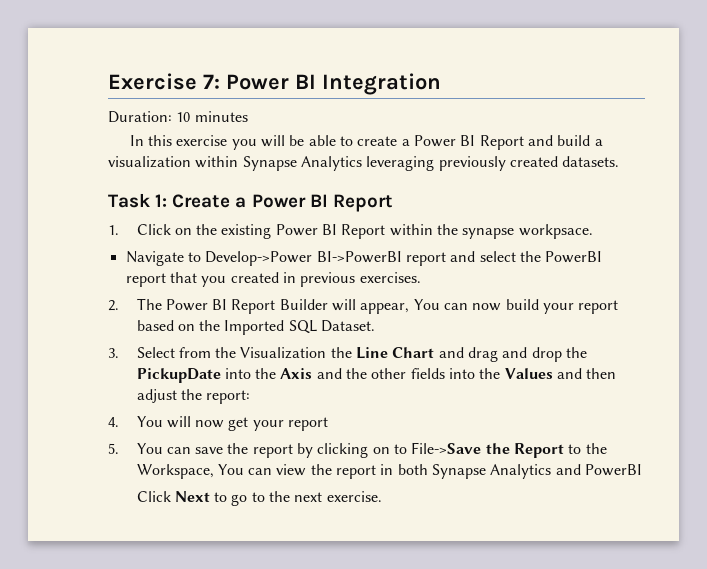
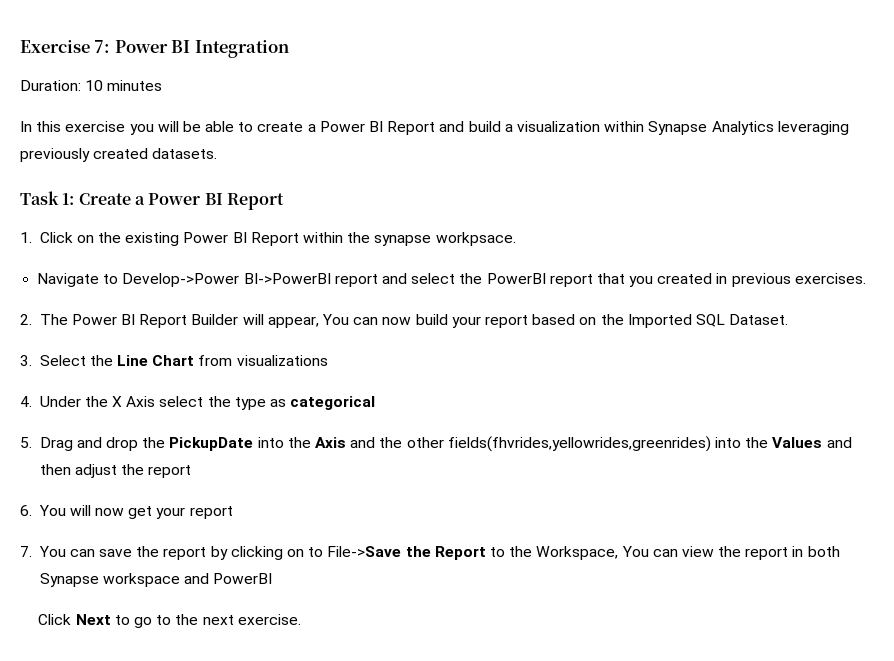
[178,347,499,362] from the Visualization the Line Chart and drag -> [89,355,328,366] [20,396,376,410] [20,437,73,451] the Line Chart from visualizations // 4. Under the X Axis select the type as categorical // 5. Drag
[410,368,445,379] fields -> [447,436,711,452] fields(fhvrides,yellowrides,greenrides)
[206,390,251,404] [108,417,119,427] report: // 4. -> [148,465,192,478] [20,505,32,516] report // 6.
[108,443,119,454] 5. -> [20,546,32,557] 7.
[490,464,552,479] Analytics -> [102,573,180,587] workspace

